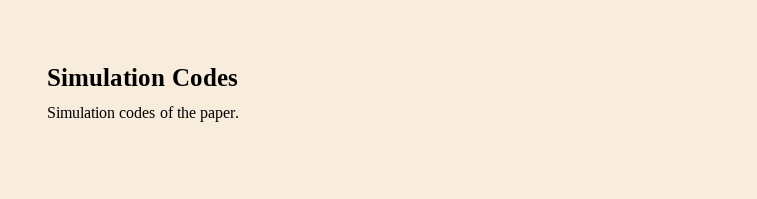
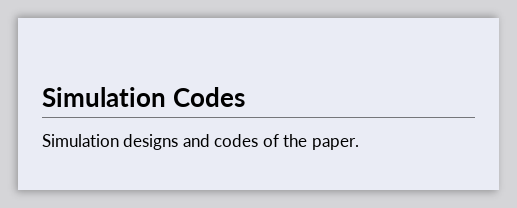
(115, 112) none -> [123,134,210,150] designs and

